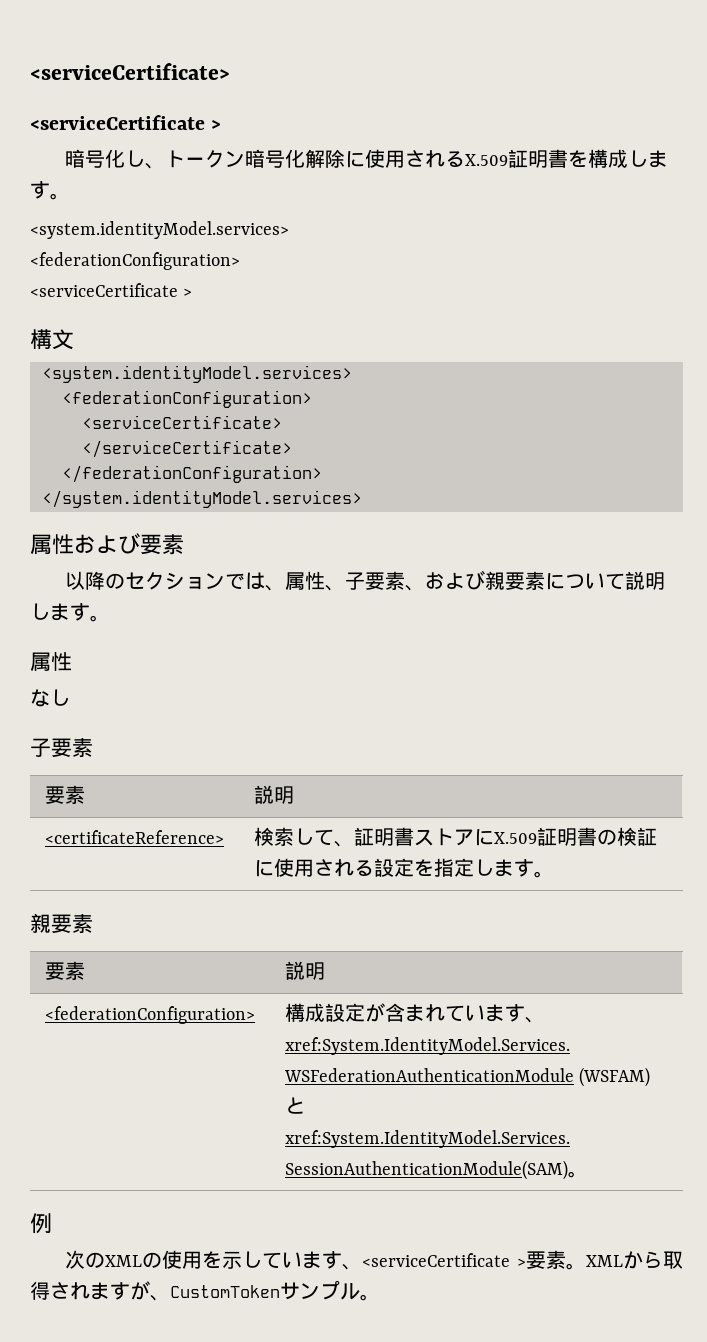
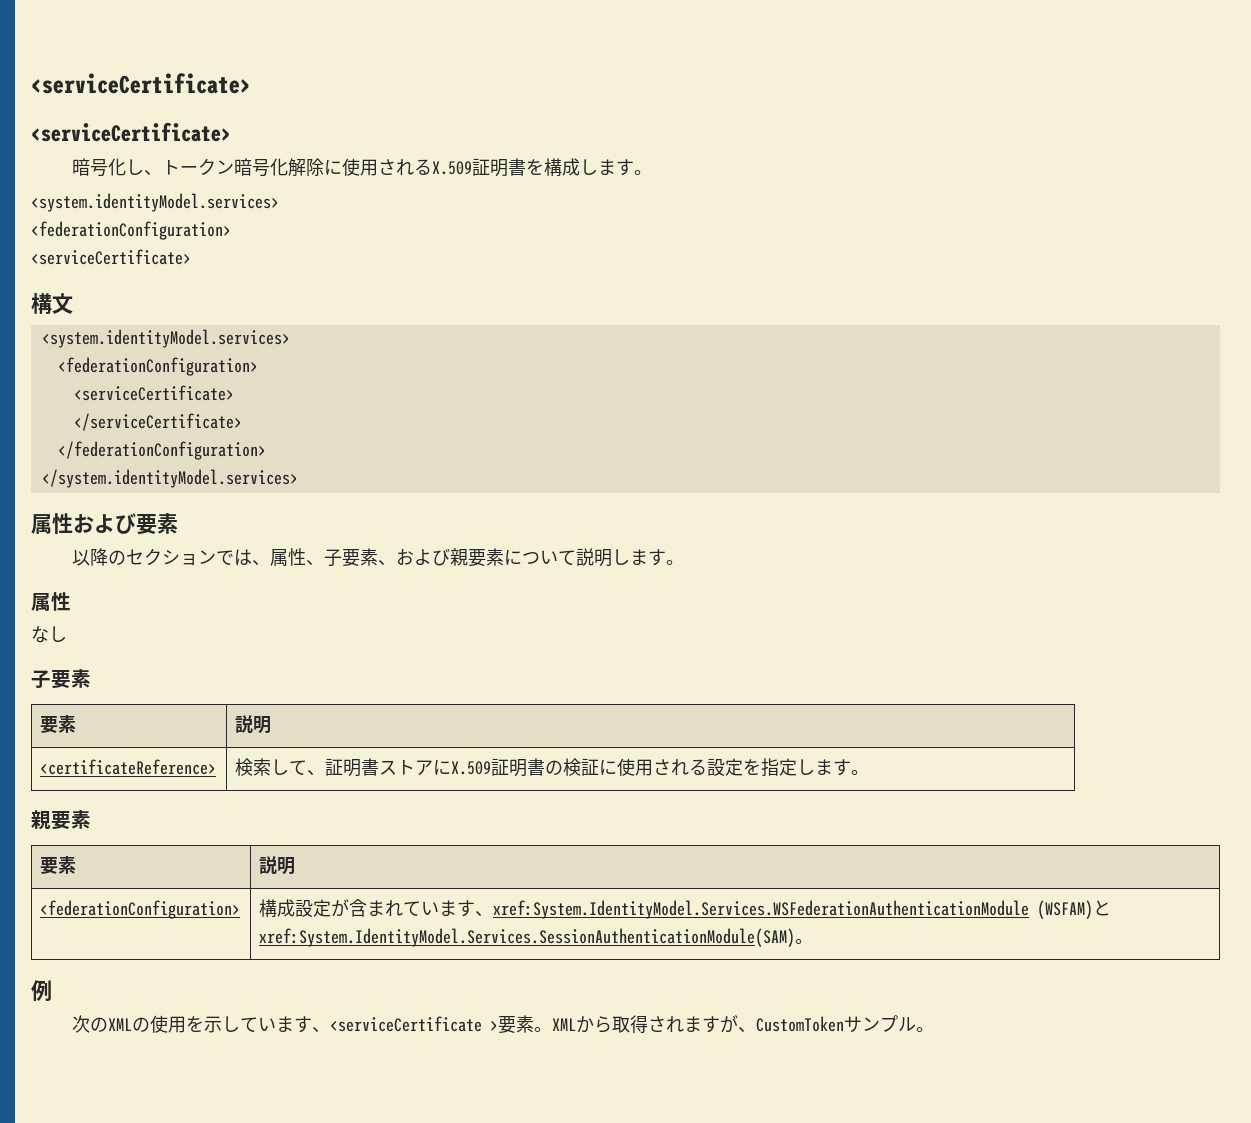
[30,63,230,80] [30,115,222,130] <serviceCertificate> // <serviceCertificate > -> [31,73,251,94] [31,122,231,142] <serviceCertificate> // <serviceCertificate>
[30,283,193,297] <serviceCertificate > -> [31,249,191,265] <serviceCertificate>

